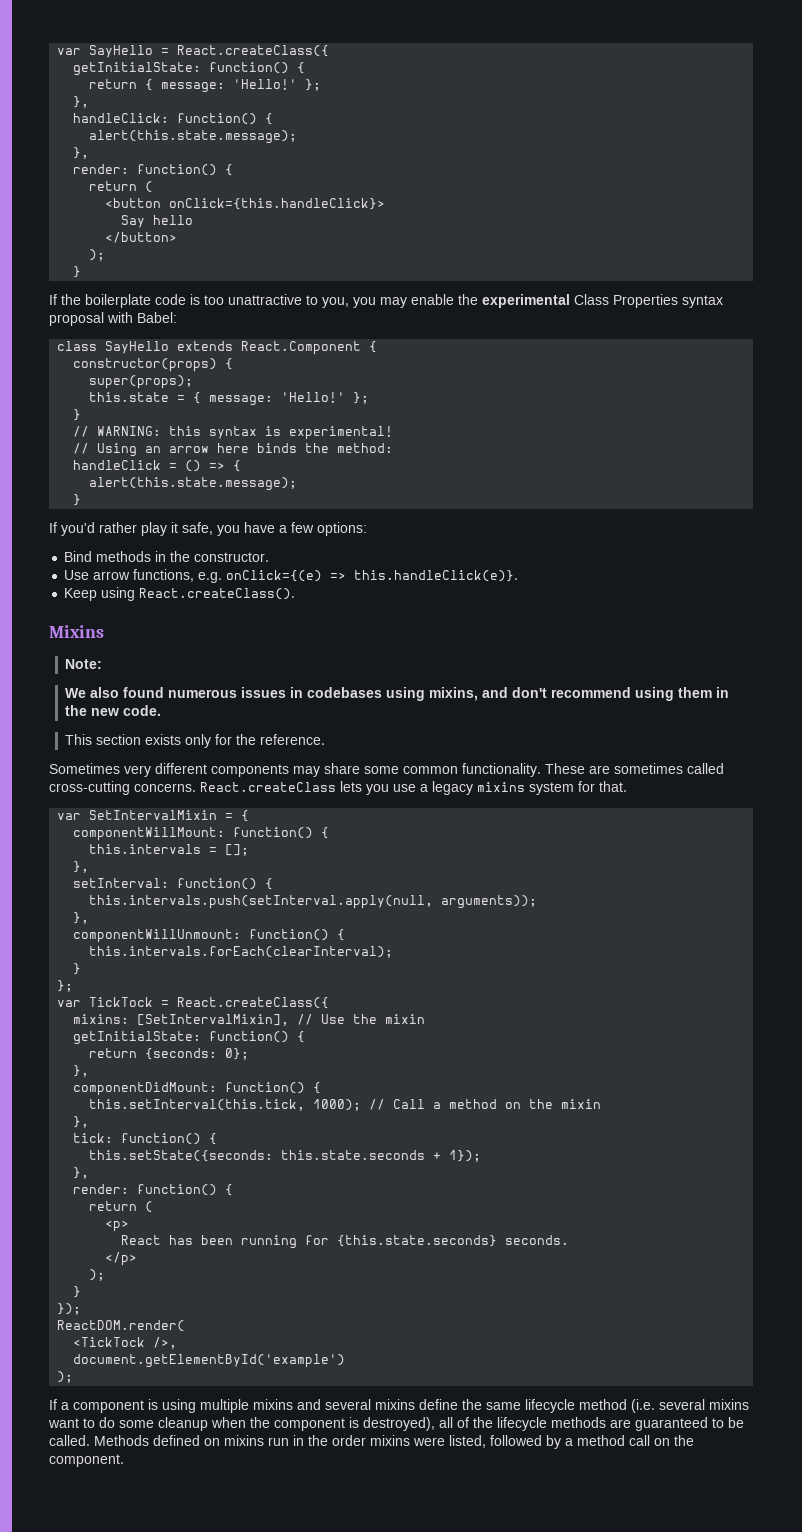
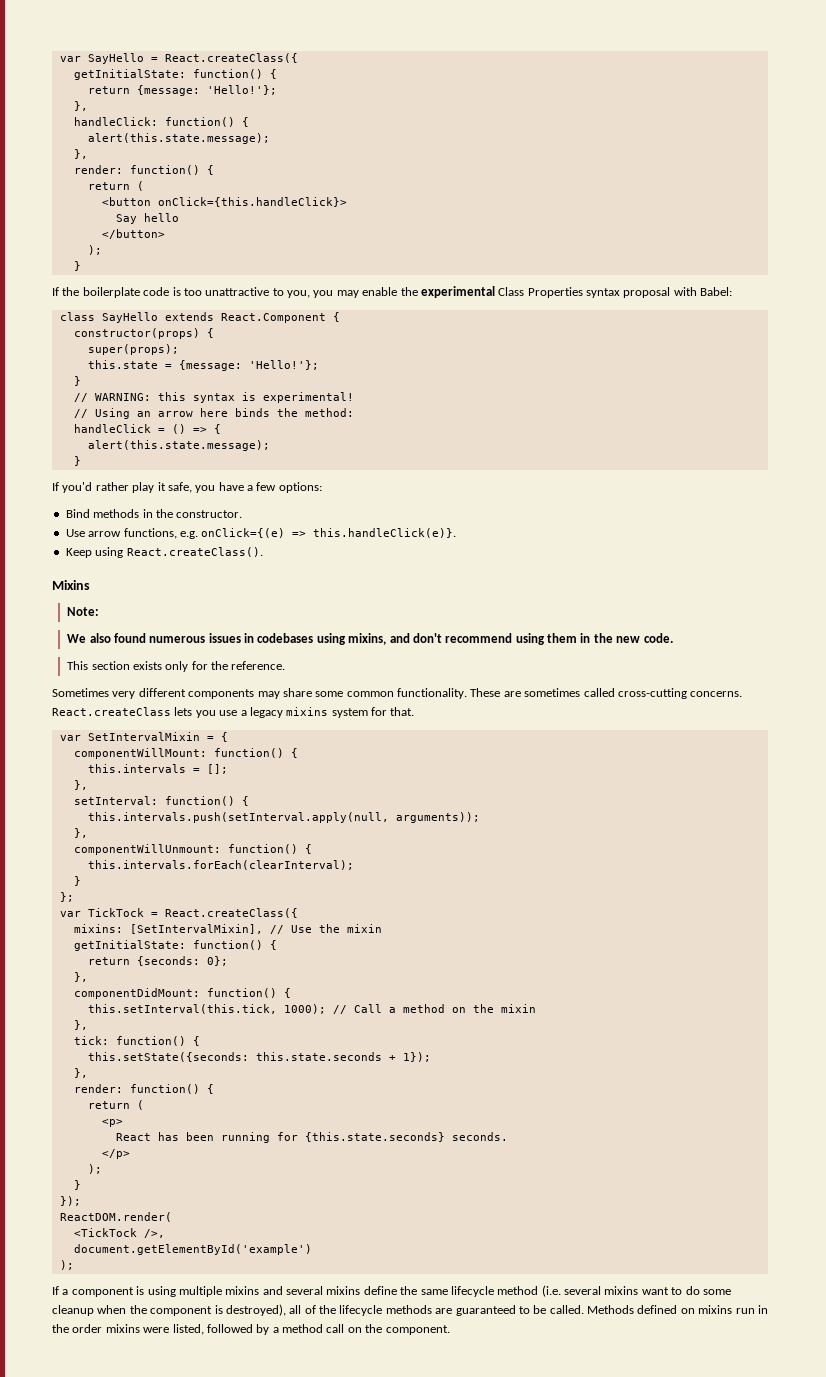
[145,79,322,93] { message: 'Hello!' }; -> [136,85,277,96] {message: 'Hello!'};
[193,392,370,406] { message: 'Hello!' }; -> [178,360,319,371] {message: 'Hello!'};

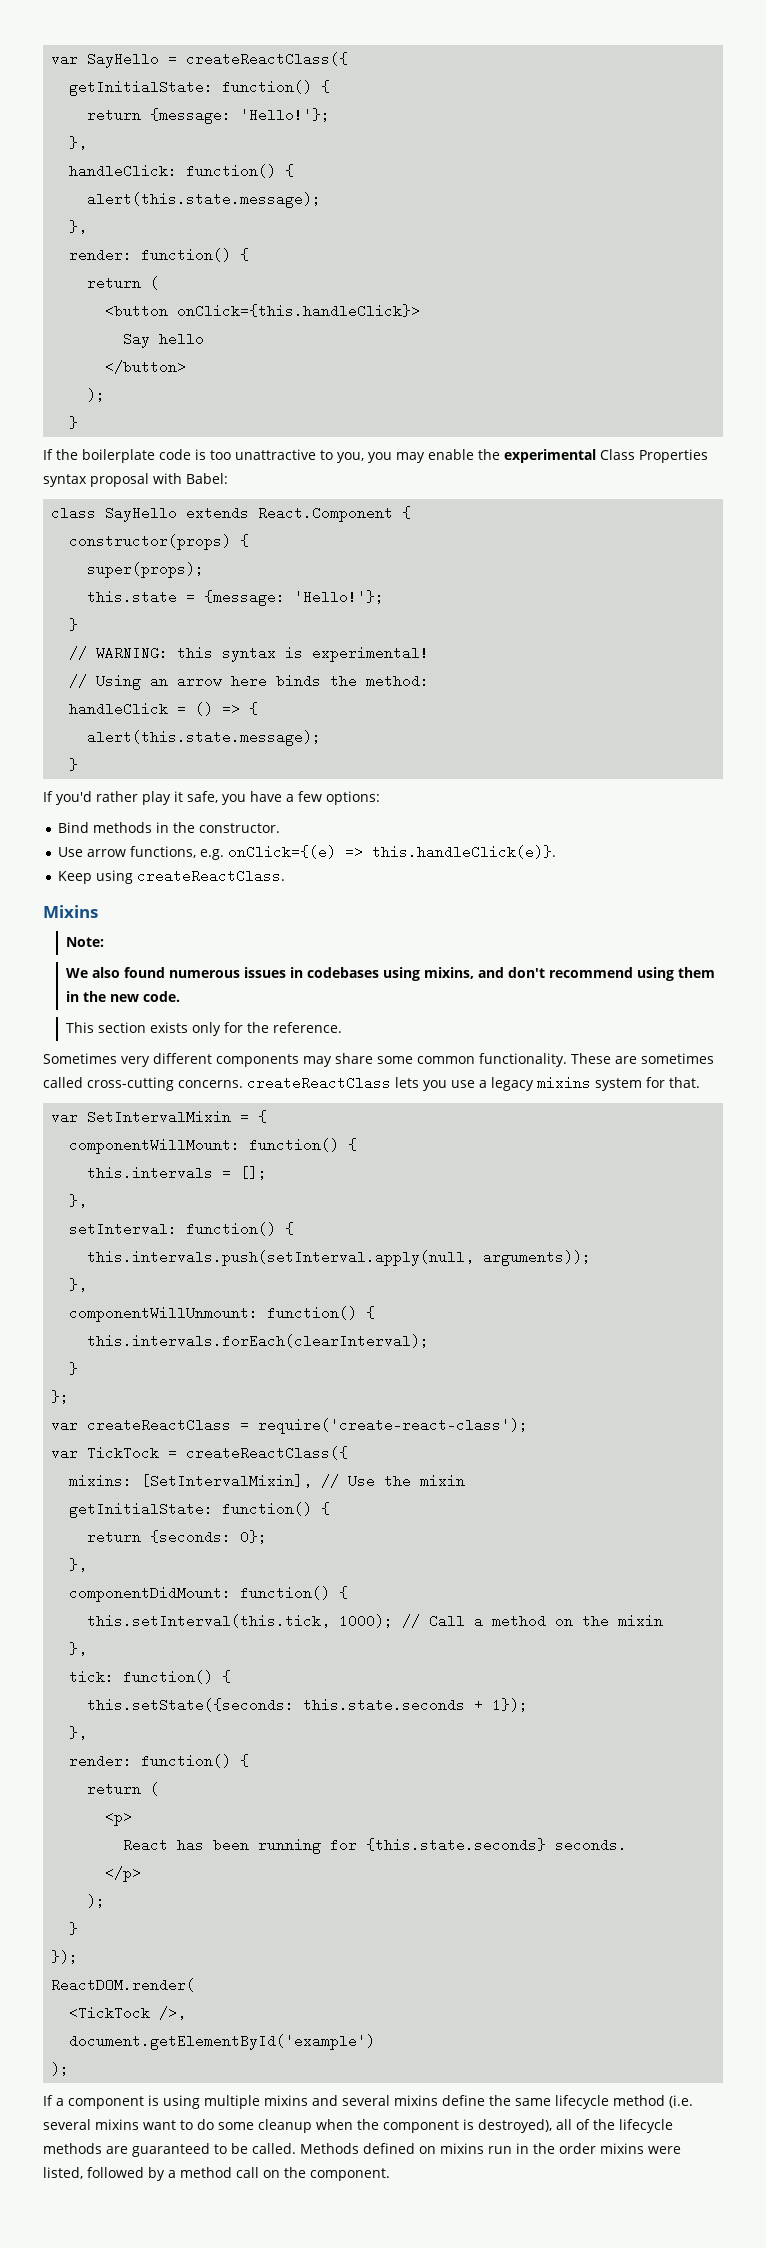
[164,53,298,63] React.createClass({ -> [186,52,349,66] createReactClass({
[126,547,263,557] React.createClass(). -> [137,869,286,883] createReactClass.
[52,707,171,716] React.createClass -> [247,1076,391,1090] createReactClass
(74, 897) none -> [51,1418,529,1434] // var createReactClass = require('create-react-class');
[164,908,298,918] React.createClass({ -> [186,1446,349,1460] createReactClass({

